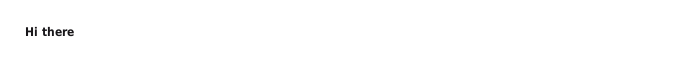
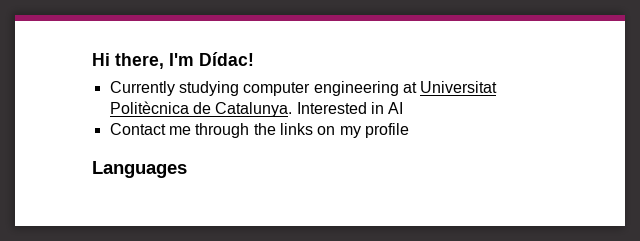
[42,26,74,37] there -> [115,52,254,69] [109,81,498,96] [109,101,404,117] [109,123,409,138] [92,161,187,178] there, I'm Dídac! // Currently studying computer engineering at Universitat Politècnica de Catalunya. Interested in AI // Contact me through the links on my profile // Languages

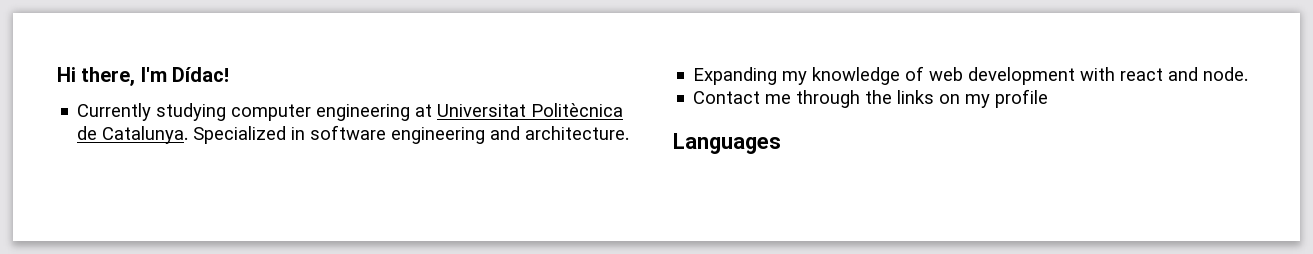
[296,102,404,114] Interested in AI -> [193,125,630,144] [693,66,1249,85] Specialized in software engineering and architecture. // Expanding my knowledge of web development with react and node.

